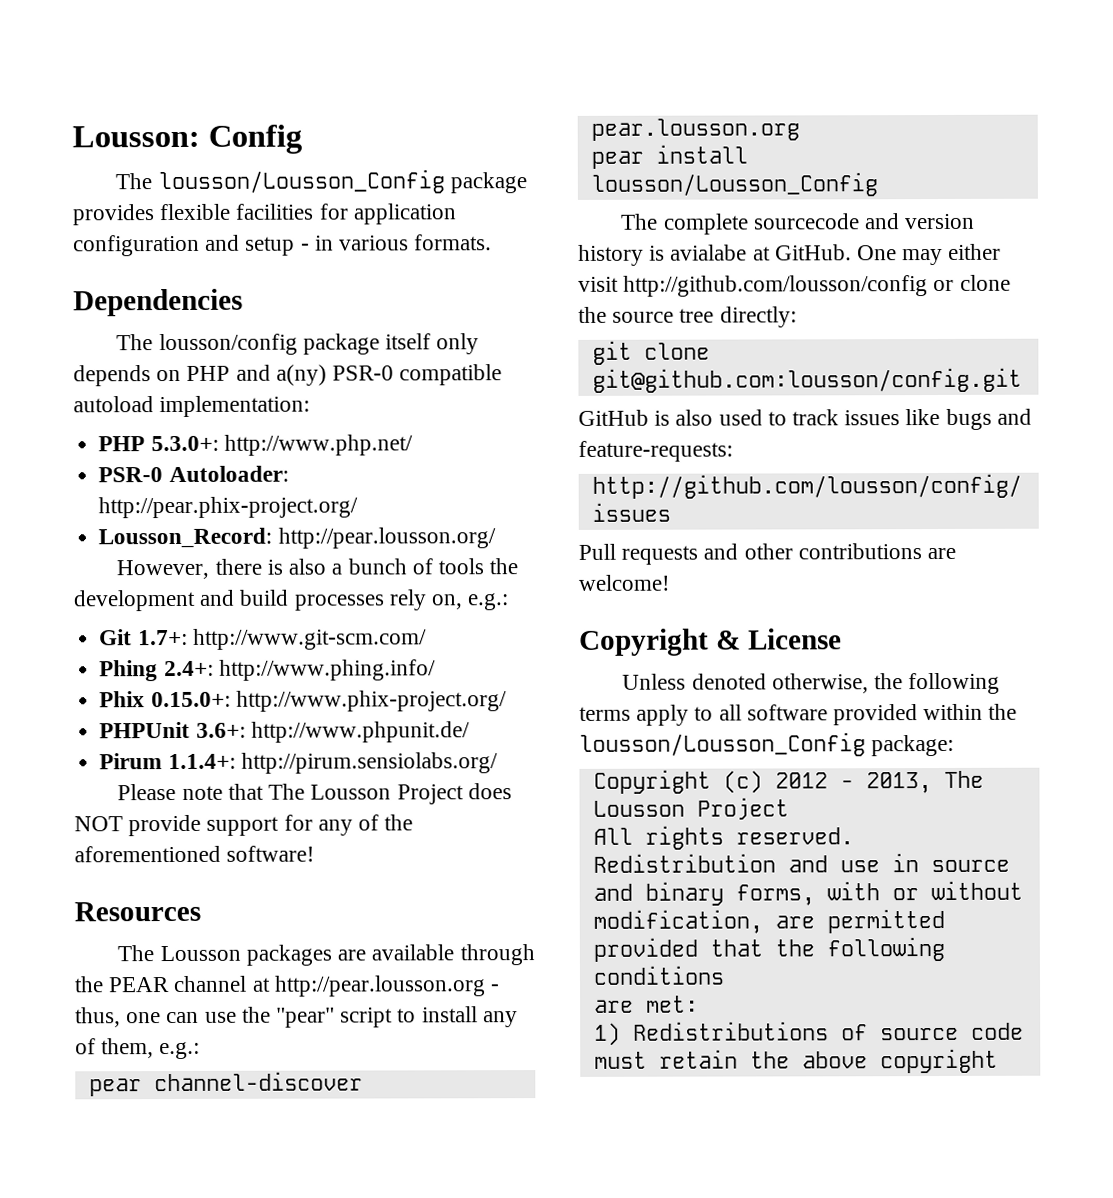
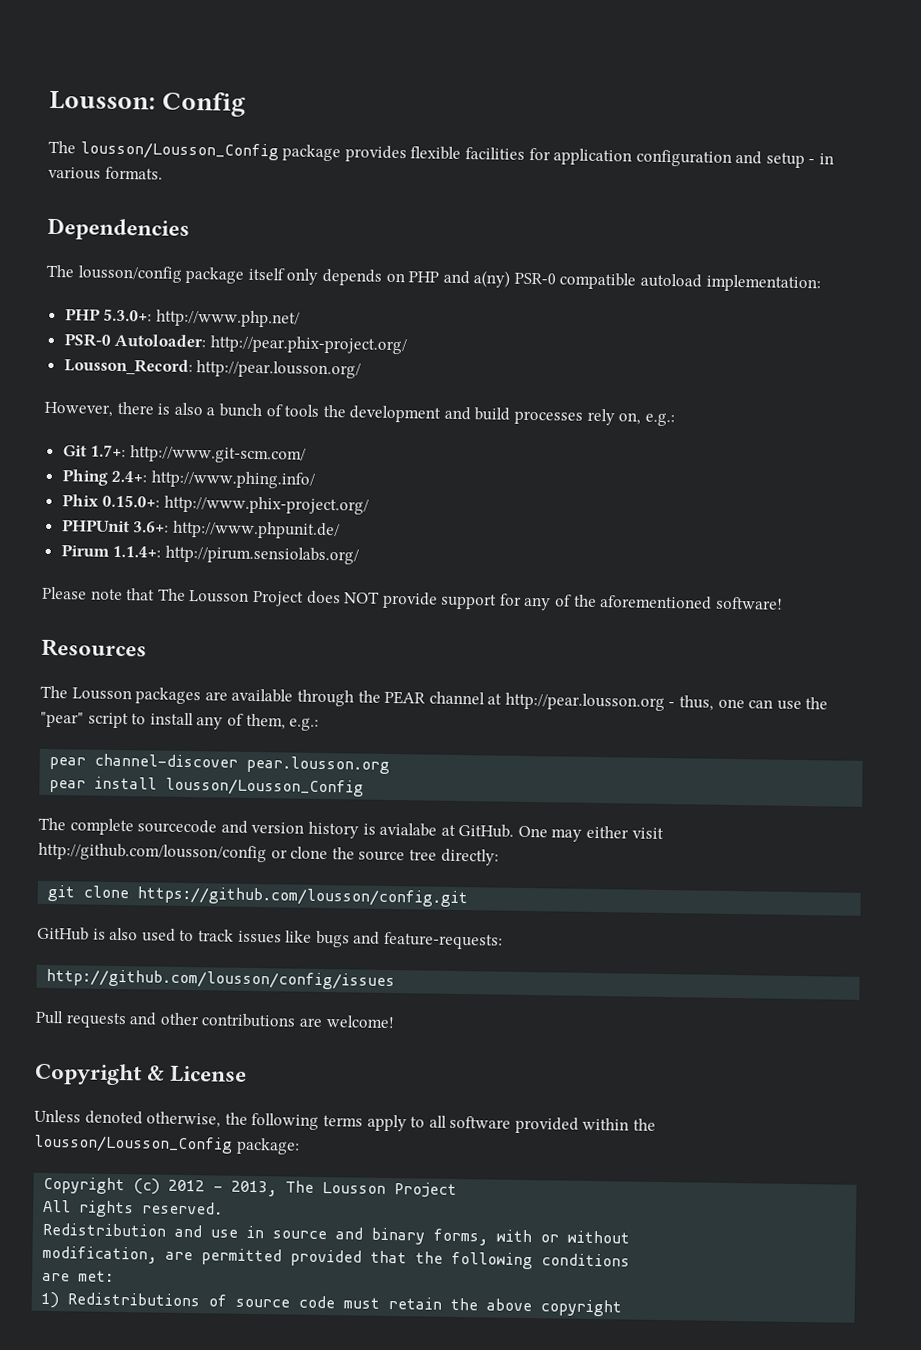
[591,367,1022,393] git@github.com:lousson/config.git -> [137,886,469,908] https://github.com/lousson/config.git

